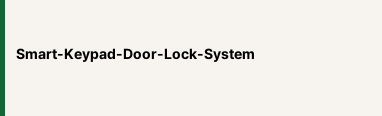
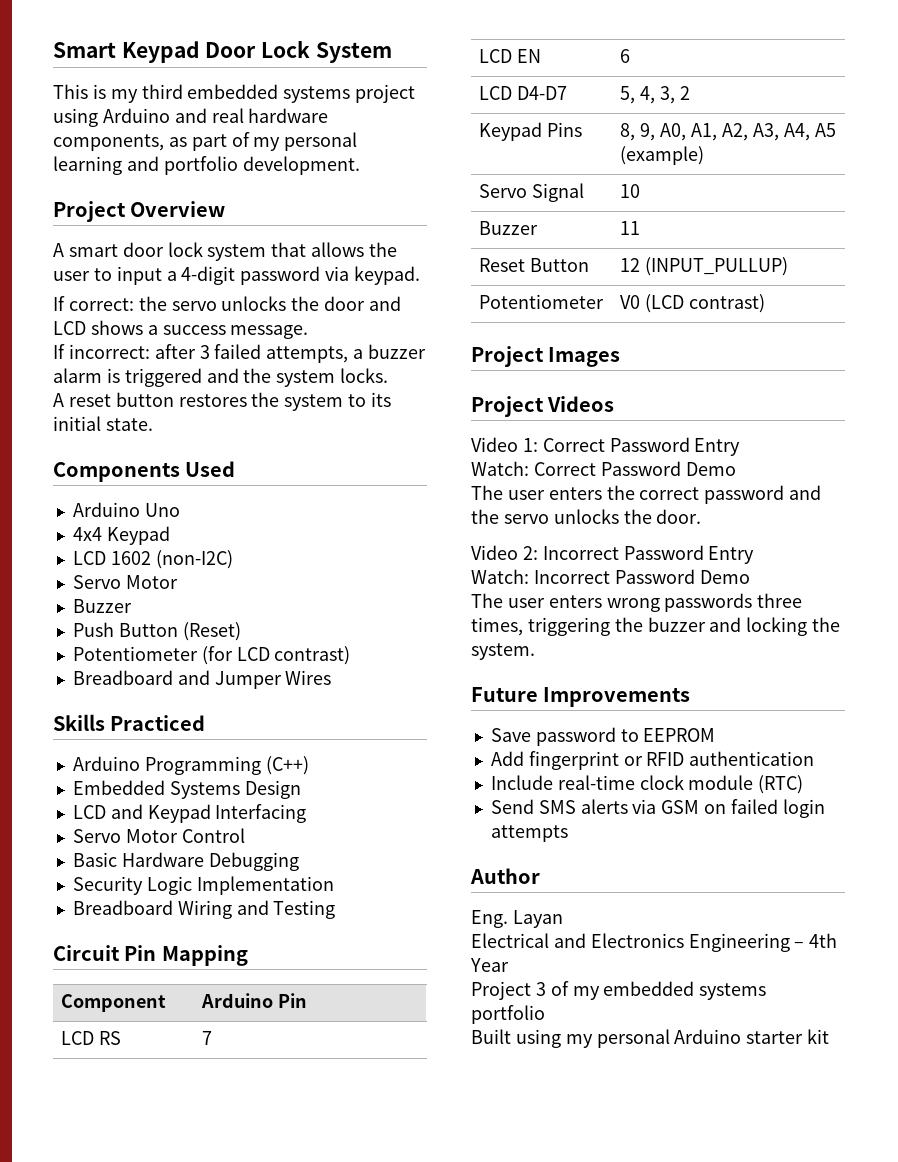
[16,48,255,62] Smart-Keypad-Door-Lock-System -> [53,41,392,63] [53,84,416,103] [53,108,329,127] [53,132,358,151] [53,156,360,175] [53,201,226,222] [53,242,398,261] [53,266,421,285] [53,296,402,311] [53,320,309,339] [53,344,427,363] [53,368,389,387] [53,392,392,411] [53,416,153,431] [53,461,236,482] [72,502,180,517] [72,526,170,545] [72,550,233,569] [72,575,178,589] [72,599,132,613] [72,622,241,641] [72,646,351,665] [72,670,332,689] [53,714,206,731] [72,756,309,775] [72,780,301,799] [72,804,307,823] [72,828,245,843] [72,852,299,871] [72,876,334,895] [72,900,336,919] [53,945,248,966] [61,994,167,1012] [201,993,308,1008] [61,1031,122,1045] [202,1031,213,1045] [479,49,542,63] [620,49,631,63] [479,86,568,100] [620,86,691,104] [479,122,583,141] [620,123,836,141] [620,146,705,165] [479,183,585,202] [620,184,641,198] [479,221,539,235] [620,221,641,235] [479,258,590,272] [620,257,789,276] [479,294,605,309] [620,294,766,313] [471,346,621,367] [471,396,615,417] [471,437,741,456] [471,461,736,476] [471,485,822,504] [471,509,702,524] [471,545,755,564] [471,569,750,584] [471,593,803,612] [471,617,841,636] [471,643,535,660] [471,687,691,707] [490,727,716,746] [490,751,815,770] [490,775,804,794] [490,799,825,818] [490,825,568,842] [470,868,540,884] [471,910,563,928] [471,933,838,952] [470,958,509,972] [471,981,767,1000] [471,1005,545,1024] [471,1029,830,1048] Smart Keypad Door Lock System // This is my third embedded systems project using Arduino and real hardware components, as part of my personal learning and portfolio development. // Project Overview // A smart door lock system that allows the user to input a 4-digit password via keypad. // If correct: the servo unlocks the door and LCD shows a success message. // If incorrect: after 3 failed attempts, a buzzer alarm is triggered and the system locks. // A reset button restores the system to its initial state. // Components Used // Arduino Uno // 4x4 Keypad // LCD 1602 (non-I2C) // Servo Motor // Buzzer // Push Button (Reset) // Potentiometer (for LCD contrast) // Breadboard and Jumper Wires // Skills Practiced // Arduino Programming (C++) // Embedded Systems Design // LCD and Keypad Interfacing // Servo Motor Control // Basic Hardware Debugging // Security Logic Implementation // Breadboard Wiring and Testing // Circuit Pin Mapping // Component | Arduino Pin // LCD RS | 7 // LCD EN | 6 // LCD D4-D7 | 5, 4, 3, 2 // Keypad Pins | 8, 9, A0, A1, A2, A3, A4, A5 (example) // Servo Signal | 10 // Buzzer | 11 // Reset Button | 12 (INPUT_PULLUP) // Potentiometer | V0 (LCD contrast) // Project Images // Project Videos // Video 1: Correct Password Entry // Watch: Correct Password Demo // The user enters the correct password and the servo unlocks the door. // Video 2: Incorrect Password Entry // Watch: Incorrect Password Demo // The user enters wrong passwords three times, triggering the buzzer and locking the system. // Future Improvements // Save password to EEPROM // Add fingerprint or RFID authentication // Include real-time clock module (RTC) // Send SMS alerts via GSM on failed login attempts // Author // Eng. Layan // Electrical and Electronics Engineering – 4th Year // Project 3 of my embedded systems portfolio // Built using my personal Arduino starter kit

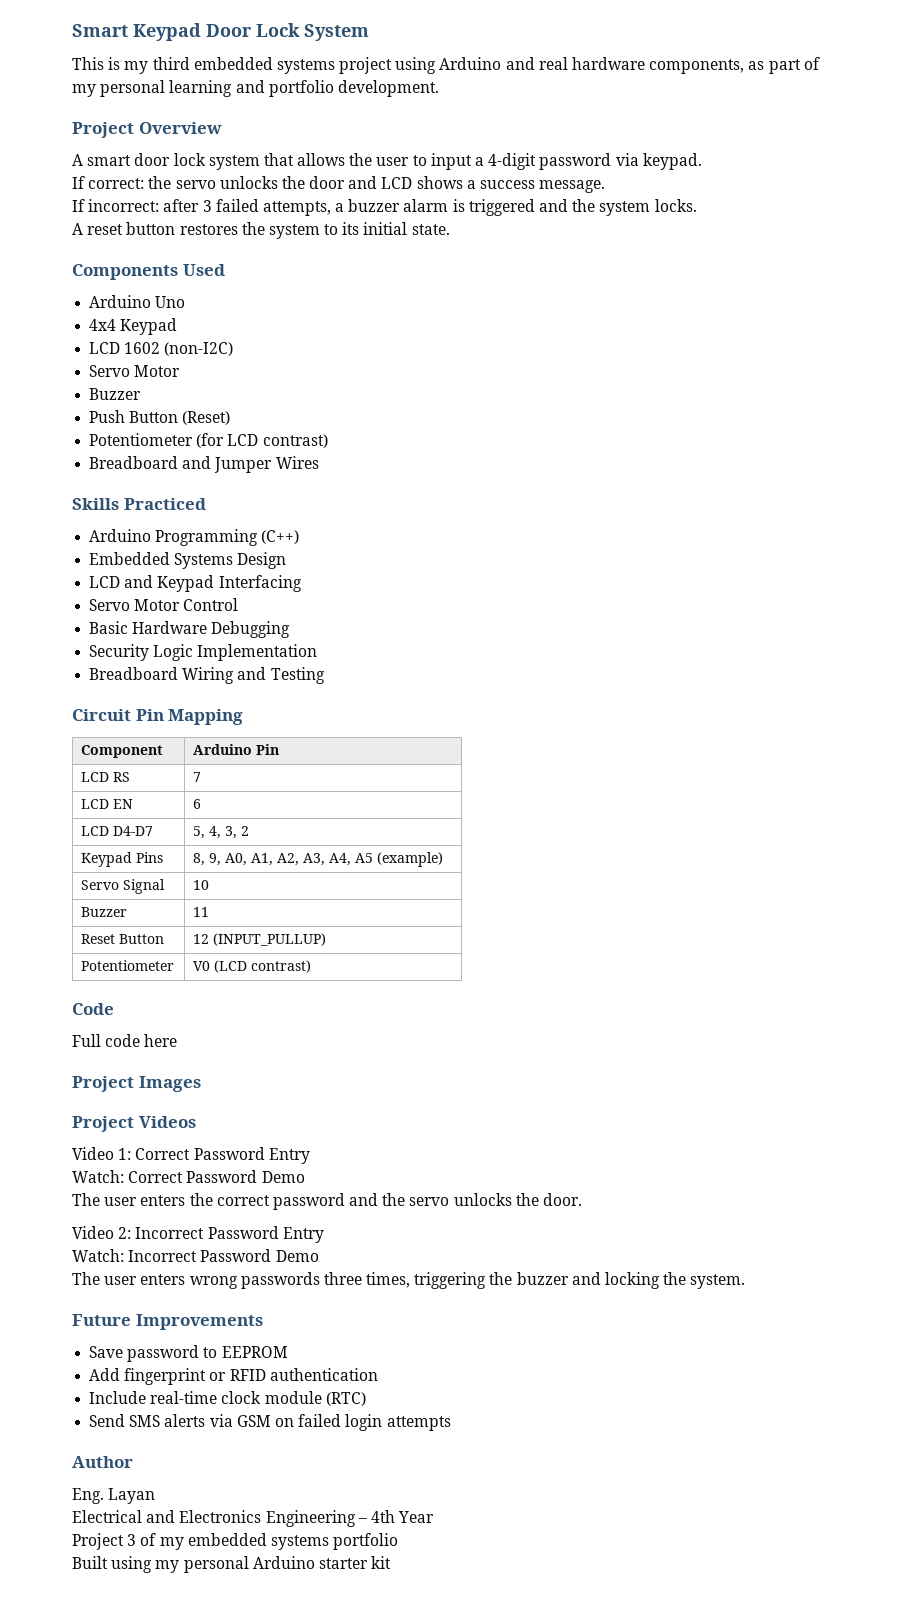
(766, 303) none -> [72,1003,114,1015] [72,1034,178,1047] // Code // Full code here

